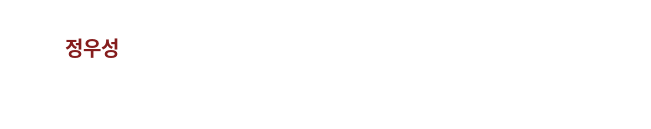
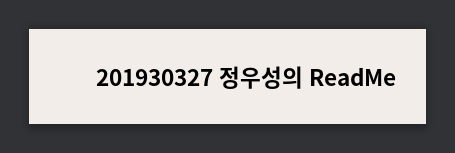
[65,38,119,58] 정우성 -> [96,66,397,89] 201930327 정우성의 ReadMe

